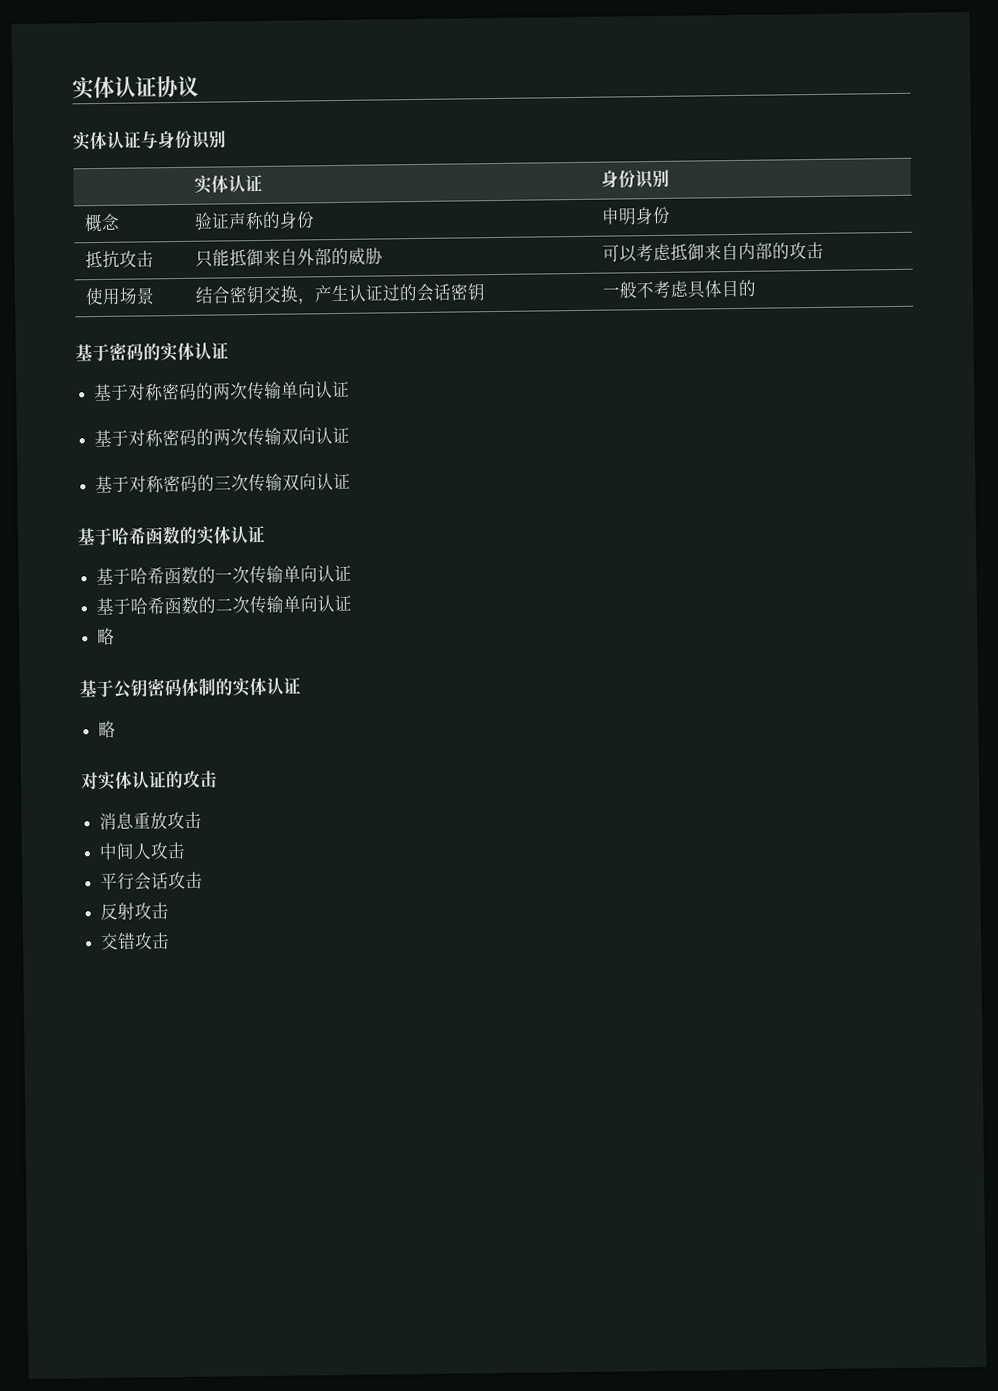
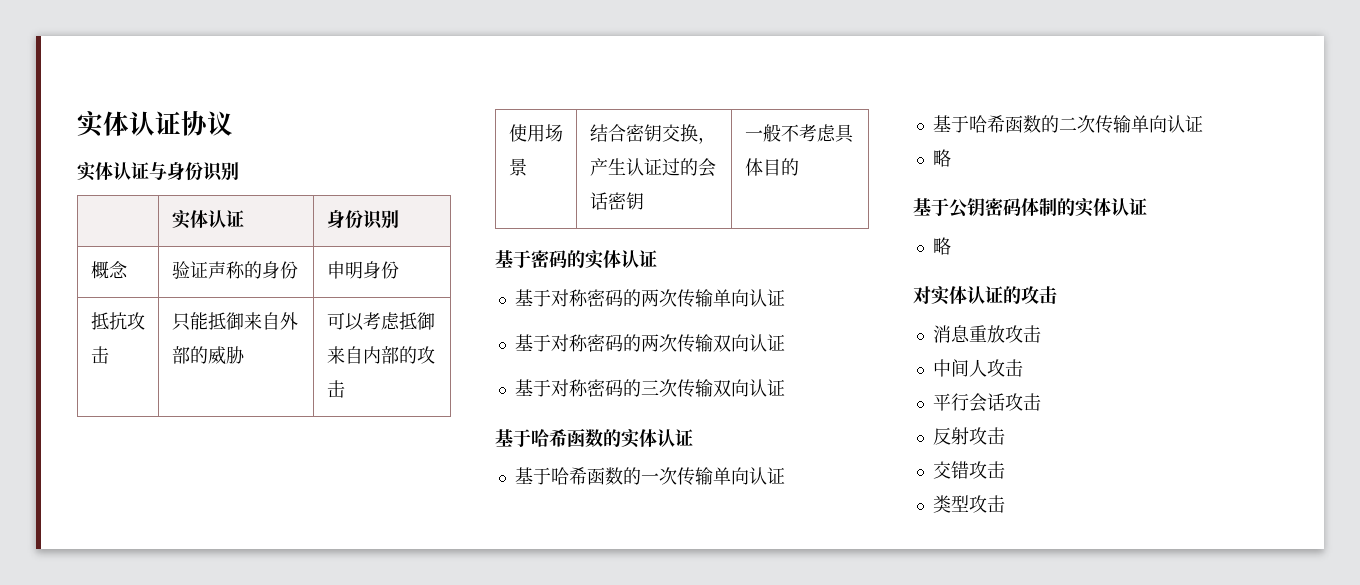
(171, 941) none -> [932,495,1005,513] // 类型攻击

